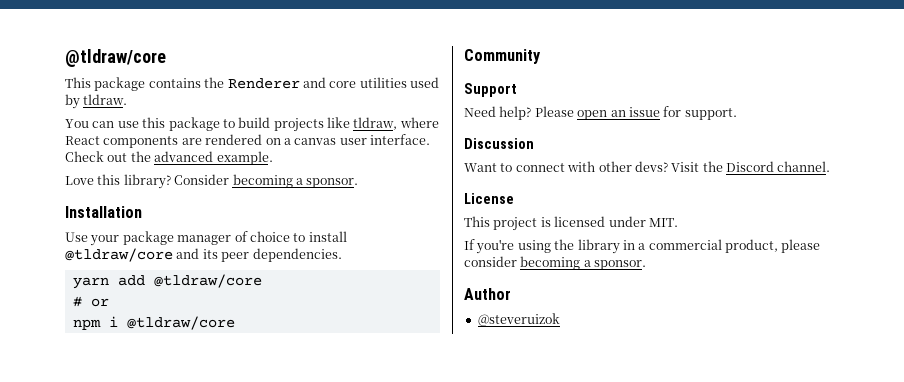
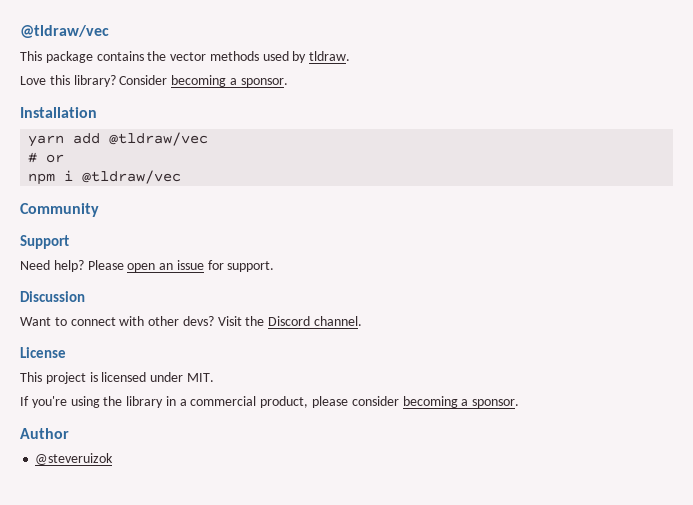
[65,49,166,67] @tldraw/core -> [20,25,109,38] @tldraw/vec
[227,77,407,89] Renderer and core utilities -> [170,51,259,61] vector methods
[65,117,439,132] [65,134,430,148] [65,151,273,165] // You can use this package to build projects like tldraw, where React components are rendered on a canvas user interface. Check out the advanced example. -> (351, 56) none
[65,231,347,246] [65,248,342,262] // Use your package manager of choice to install @tldraw/core and its peer dependencies. -> (97, 112) none
[153,274,262,288] @tldraw/core -> [109,132,209,146] @tldraw/vec
[126,316,235,330] @tldraw/core -> [82,170,182,184] @tldraw/vec

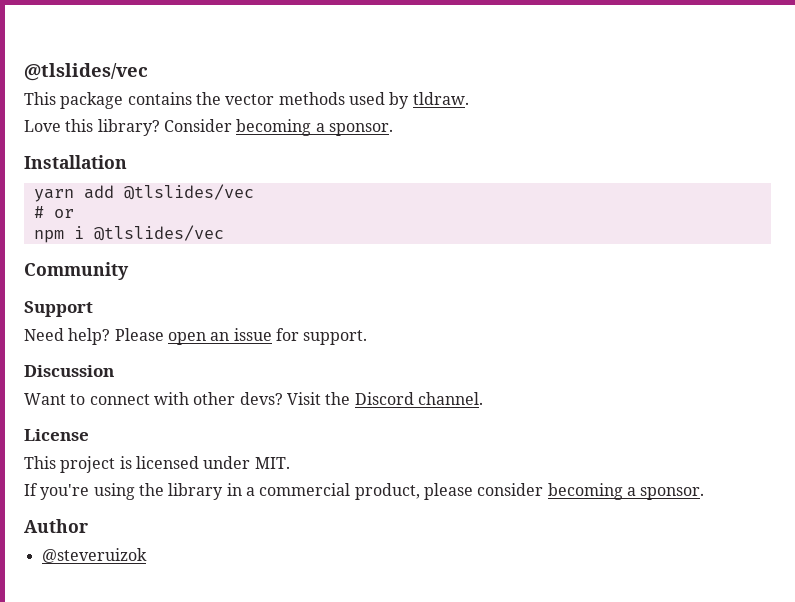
[20,25,109,38] @tldraw/vec -> [24,63,148,81] @tlslides/vec
[109,132,209,146] @tldraw/vec -> [123,184,254,200] @tlslides/vec
[82,170,182,184] @tldraw/vec -> [93,225,224,241] @tlslides/vec

